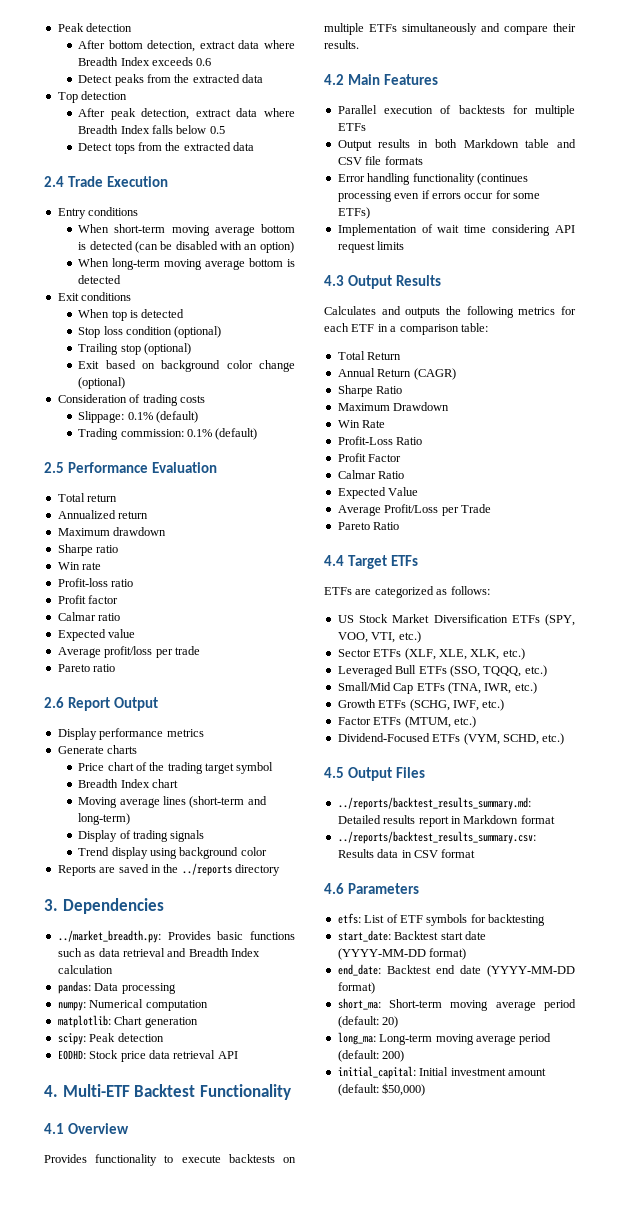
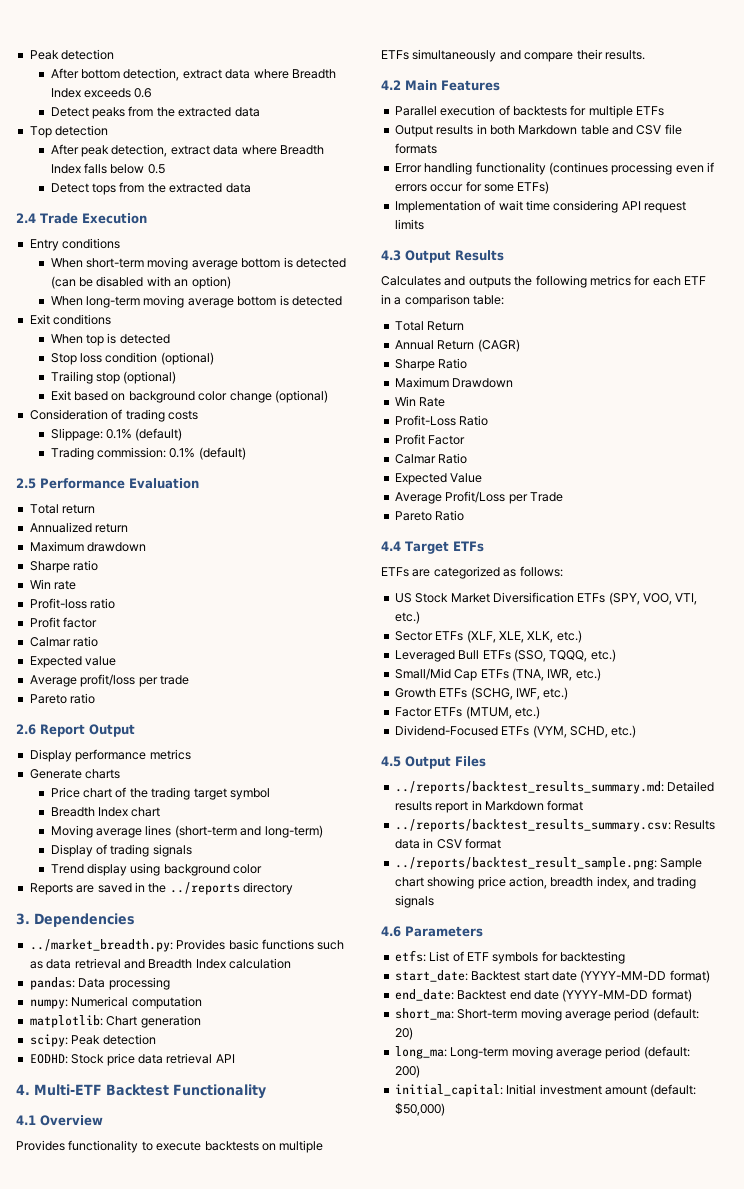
(476, 853) none -> [394,857,703,870] [394,876,697,889] [394,895,434,908] // ../reports/backtest_result_sample.png: Sample chart showing price action, breadth index, and trading signals

